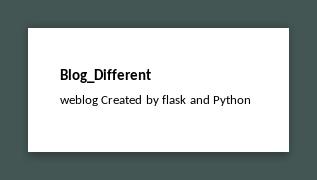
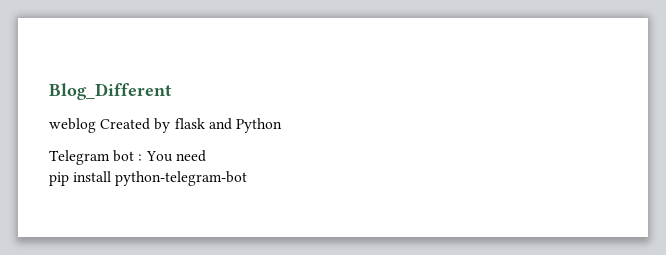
(251, 100) none -> [49,150,206,165] [49,171,248,186] // Telegram bot : You need // pip install python-telegram-bot

